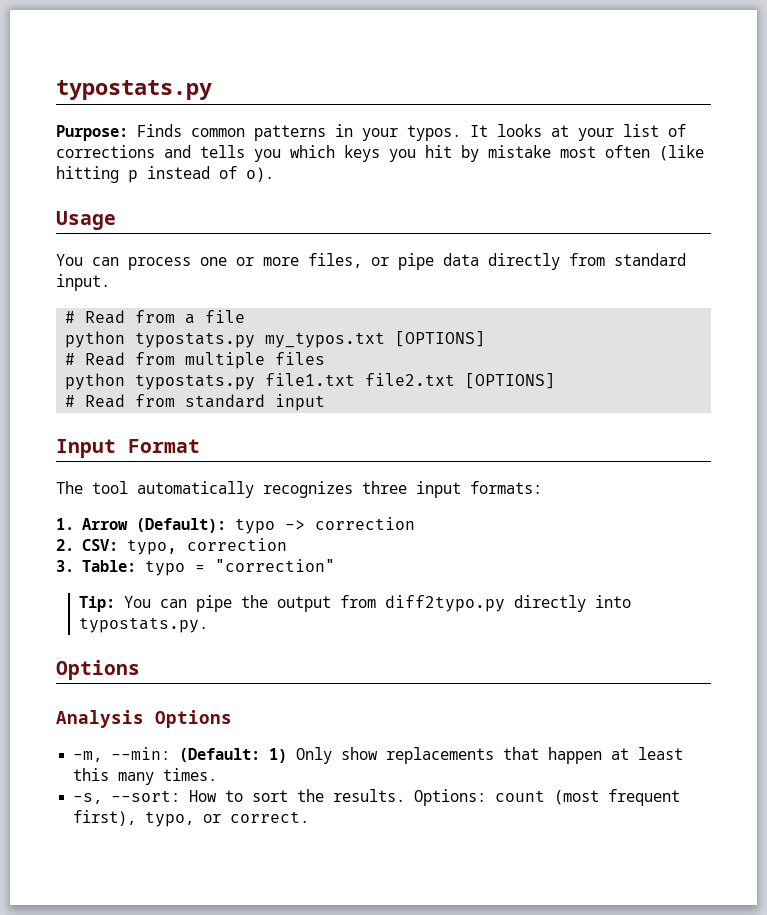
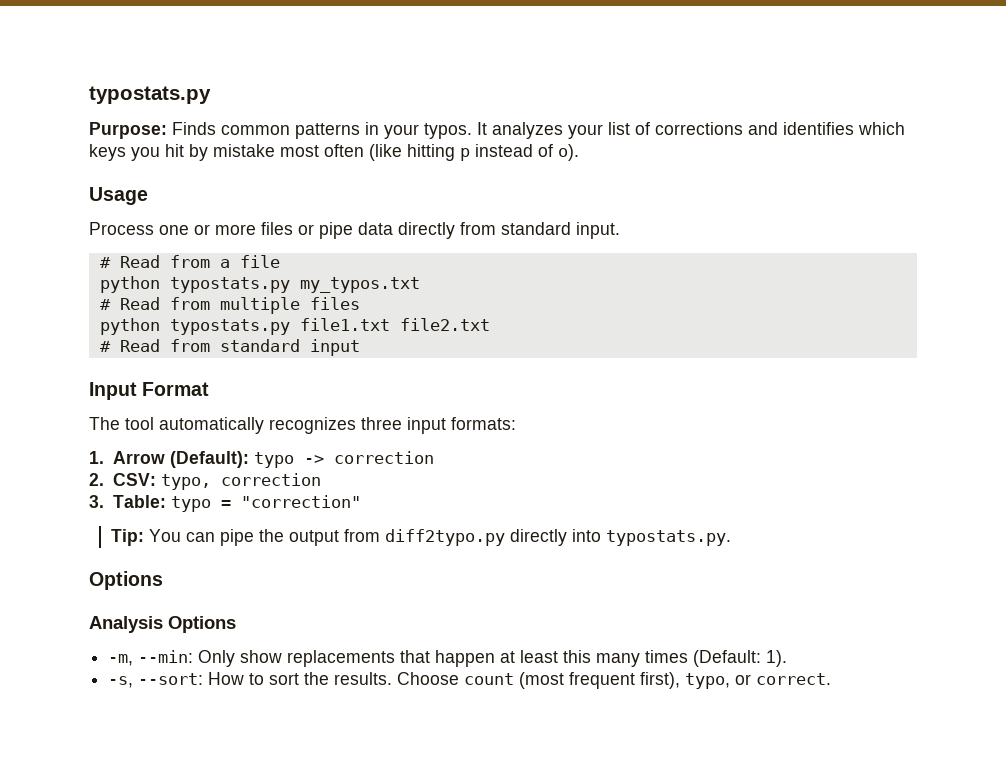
[497,124,569,137] looks at -> [492,122,563,139] analyzes
[200,145,281,162] tells you -> [783,122,854,135] identifies
[56,254,191,270] You can process -> [89,222,154,235] Process
[308,253,362,268] files, -> [261,222,293,235] files
[395,331,486,347] [OPTIONS] -> (420, 285) none
[465,373,556,389] [OPTIONS] -> (490, 324) none
[179,748,288,763] (Default: 1) -> (194, 656) none
[163,768,218,781] times. -> [645,650,788,667] times (Default: 1).
[414,789,487,806] Options: -> [397,672,460,685] Choose

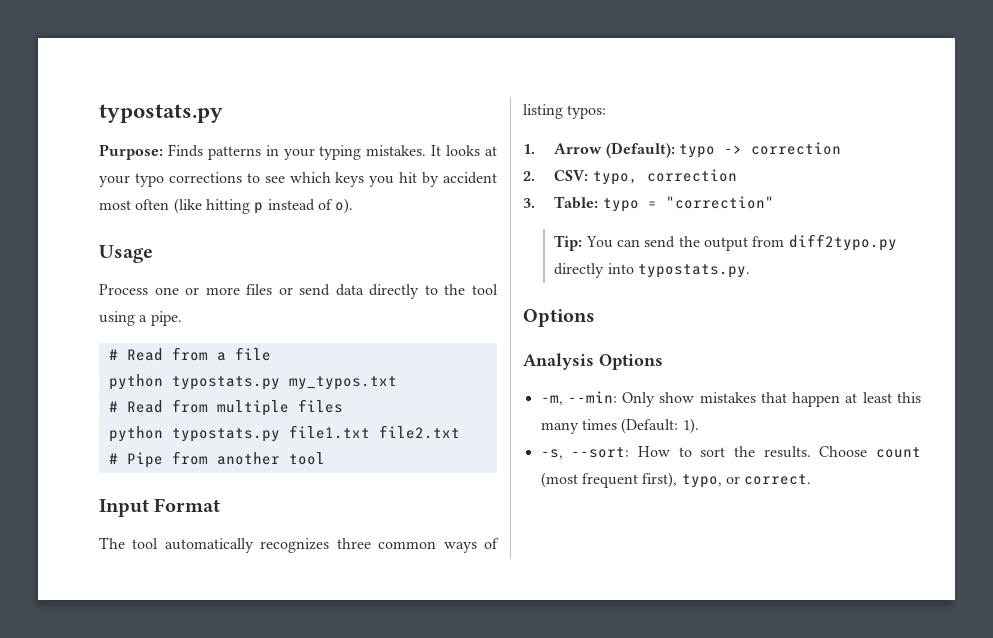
[221,125,290,135] common -> (203, 150) none
[424,122,854,139] typos. It analyzes your list of corrections and identifies -> [319,145,498,160] [99,172,285,187] typing mistakes. It looks at your typo corrections to see
[213,144,275,157] mistake -> [442,172,497,184] accident
[319,222,353,239] pipe -> [299,284,331,296] send
[460,222,620,239] from standard input. -> [424,284,499,295] [99,311,182,326] to the tool using a pipe.
[119,339,360,356] Read from standard input -> [126,451,325,468] Pipe from another tool
[407,417,516,434] input formats: -> [378,538,499,553] [523,104,607,119] common ways of listing typos:
[219,529,254,546] pipe -> [644,236,676,248] send
[287,650,396,667] replacements -> [699,392,756,403] mistakes

